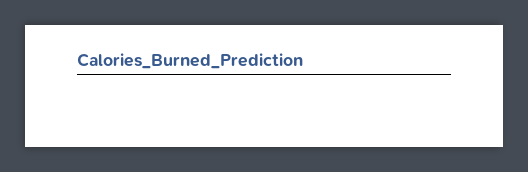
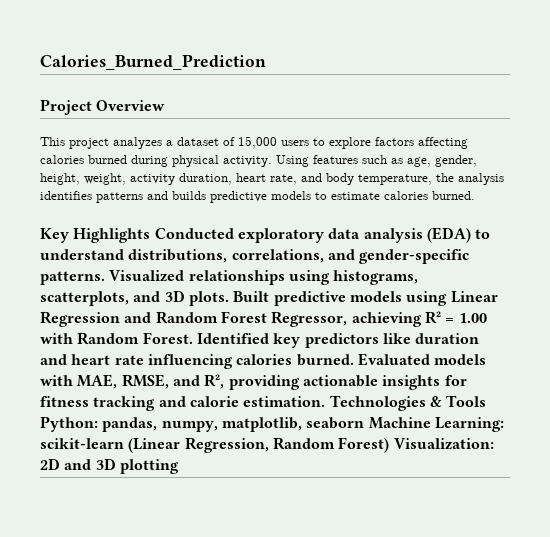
(303, 61) none -> [40,99,166,115] [40,136,468,149] [40,155,477,167] [40,173,504,185] [40,191,475,203] [40,227,491,243] [40,249,470,264] [40,270,419,285] [40,290,498,306] [40,311,487,327] [40,332,480,348] [40,353,487,369] [40,374,467,390] [40,395,487,411] [40,416,504,432] [40,437,494,453] [40,458,179,474] // Project Overview // This project analyzes a dataset of 15,000 users to explore factors affecting calories burned during physical activity. Using features such as age, gender, height, weight, activity duration, heart rate, and body temperature, the analysis identifies patterns and builds predictive models to estimate calories burned. // Key Highlights Conducted exploratory data analysis (EDA) to understand distributions, correlations, and gender-specific patterns. Visualized relationships using histograms, scatterplots, and 3D plots. Built predictive models using Linear Regression and Random Forest Regressor, achieving R² = 1.00 with Random Forest. Identified key predictors like duration and heart rate influencing calories burned. Evaluated models with MAE, RMSE, and R², providing actionable insights for fitness tracking and calorie estimation. Technologies & Tools Python: pandas, numpy, matplotlib, seaborn Machine Learning: scikit-learn (Linear Regression, Random Forest) Visualization: 2D and 3D plotting

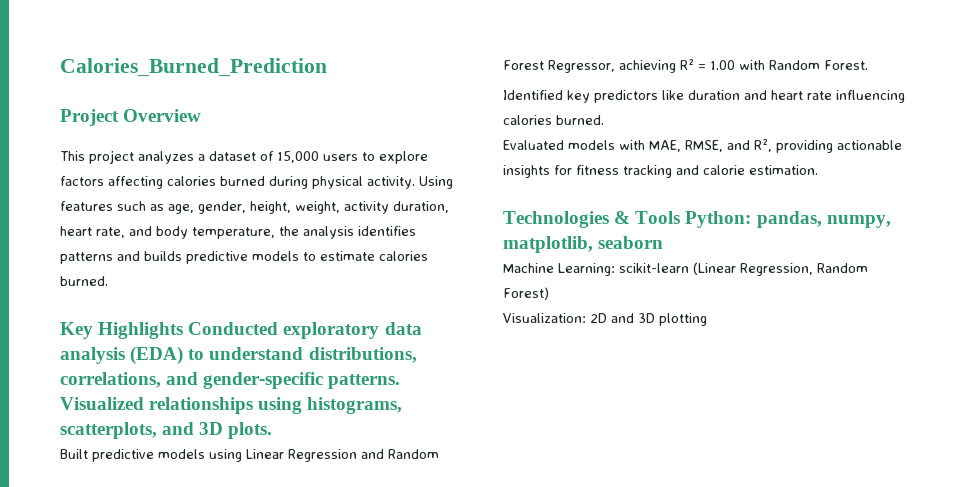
(229, 298) none -> (273, 430) //
(193, 338) none -> (868, 65) //
(354, 360) none -> (604, 120) //
(326, 401) none -> (818, 170) //
(365, 423) none -> (664, 242) //
(390, 445) none -> (549, 293) //

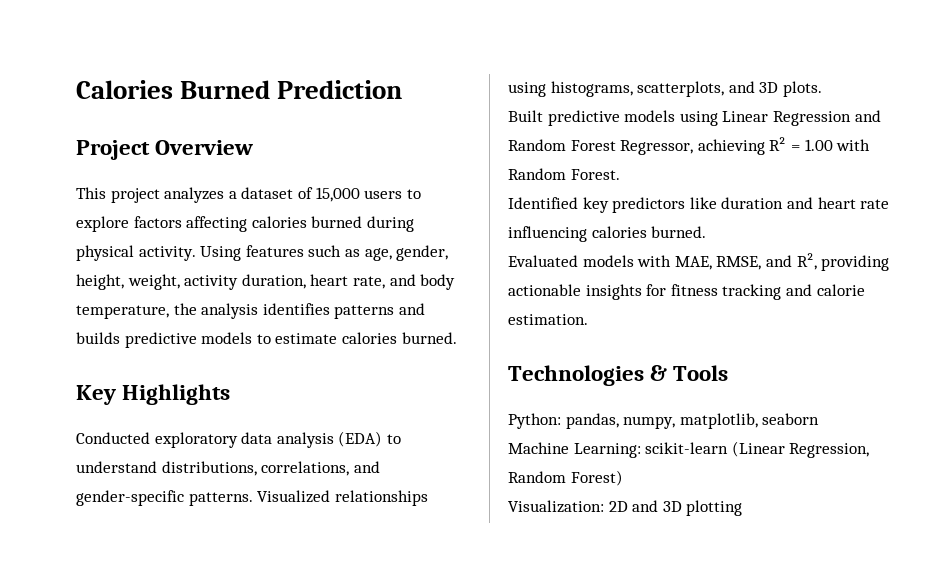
[60,58,327,77] Calories_Burned_Prediction -> [76,80,403,99] Calories Burned Prediction
(184, 330) none -> (231, 394) //
(681, 217) none -> (729, 373) //

